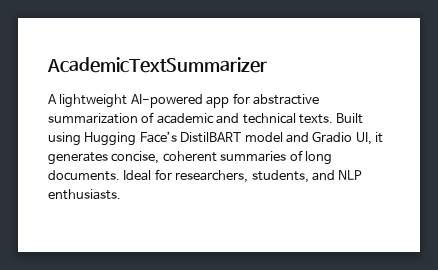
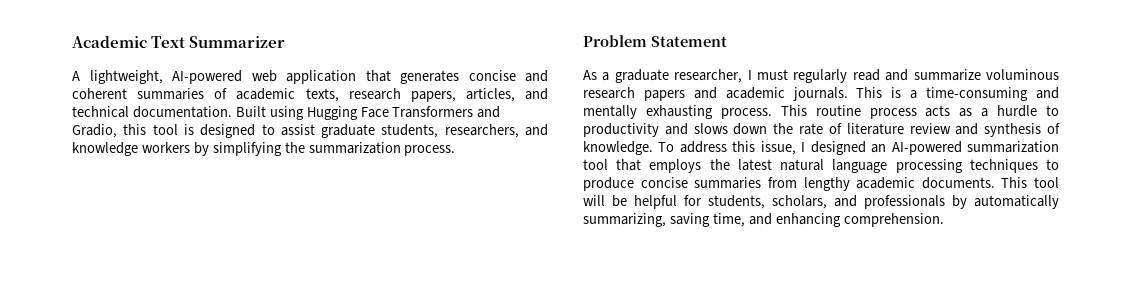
[47,57,267,73] [48,93,319,108] [48,112,214,124] AcademicTextSummarizer // A lightweight AI-powered app for abstractive summarization of academic -> [72,36,286,48] [72,70,548,84] [72,88,515,102] Academic Text Summarizer // A lightweight, AI-powered web application that generates concise and coherent summaries of academic texts, research papers, articles,
[298,114,333,124] texts. -> [132,106,232,118] documentation.
[139,131,383,145] [48,150,332,165] [48,169,363,183] [48,189,121,200] Face’s DistilBART model and Gradio UI, it generates concise, coherent summaries of long documents. Ideal for researchers, students, and NLP enthusiasts. -> [360,106,501,118] [72,124,548,138] [72,142,456,156] [583,35,727,47] [583,69,1059,83] [583,87,1059,101] [583,105,1059,119] [583,123,1060,137] [583,141,1059,155] [583,159,1059,173] [583,177,1059,191] [583,195,1059,209] [583,213,944,227] Face Transformers and Gradio, this tool is designed to assist graduate students, researchers, and knowledge workers by simplifying the summarization process. // Problem Statement // As a graduate researcher, I must regularly read and summarize voluminous research papers and academic journals. This is a time-consuming and mentally exhausting process. This routine process acts as a hurdle to productivity and slows down the rate of literature review and synthesis of knowledge. To address this issue, I designed an AI-powered summarization tool that employs the latest natural language processing techniques to produce concise summaries from lengthy academic documents. This tool will be helpful for students, scholars, and professionals by automatically summarizing, saving time, and enhancing comprehension.

